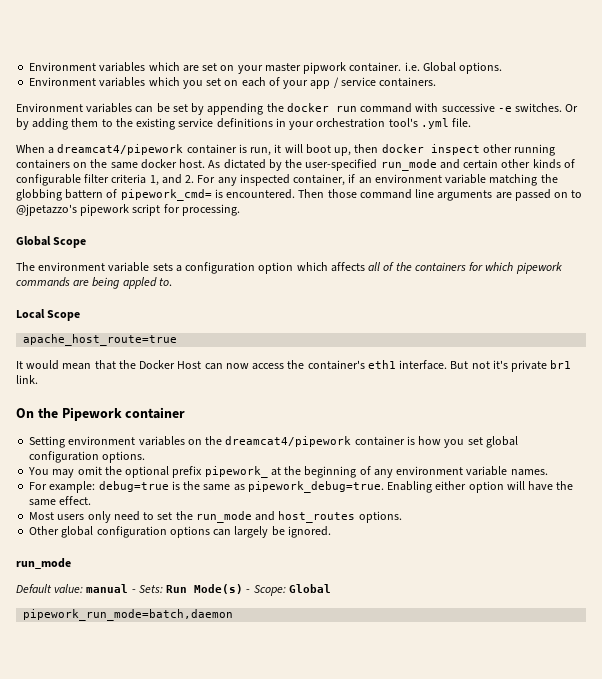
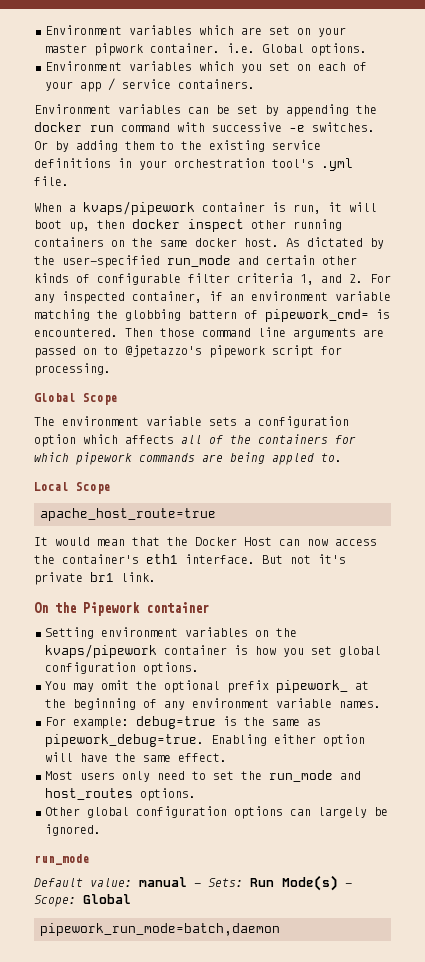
[57,144,184,155] dreamcat4/pipework -> [83,201,195,215] kvaps/pipework
[225,436,352,447] dreamcat4/pipework -> [45,644,157,658] kvaps/pipework

